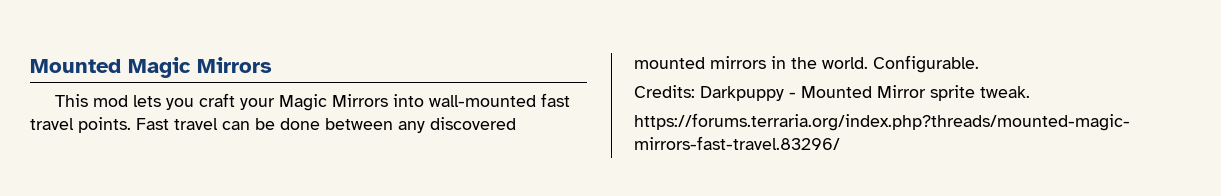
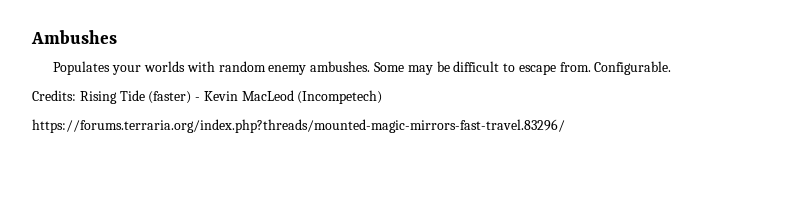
[30,57,272,78] [54,93,570,111] [30,117,516,133] [634,55,979,73] [634,85,1030,101] Mounted Magic Mirrors // This mod lets you craft your Magic Mirrors into wall-mounted fast travel points. Fast travel can be done between any discovered mounted mirrors in the world. Configurable. // Credits: Darkpuppy - Mounted Mirror sprite tweak. -> [31,30,117,44] [53,61,672,75] [32,90,383,104] Ambushes // Populates your worlds with random enemy ambushes. Some may be difficult to escape from. Configurable. // Credits: Rising Tide (faster) - Kevin MacLeod (Incompetech)

